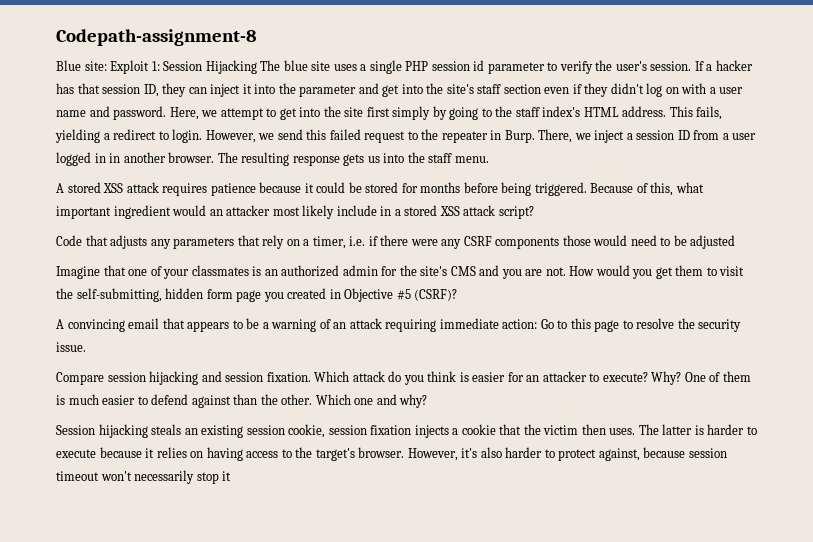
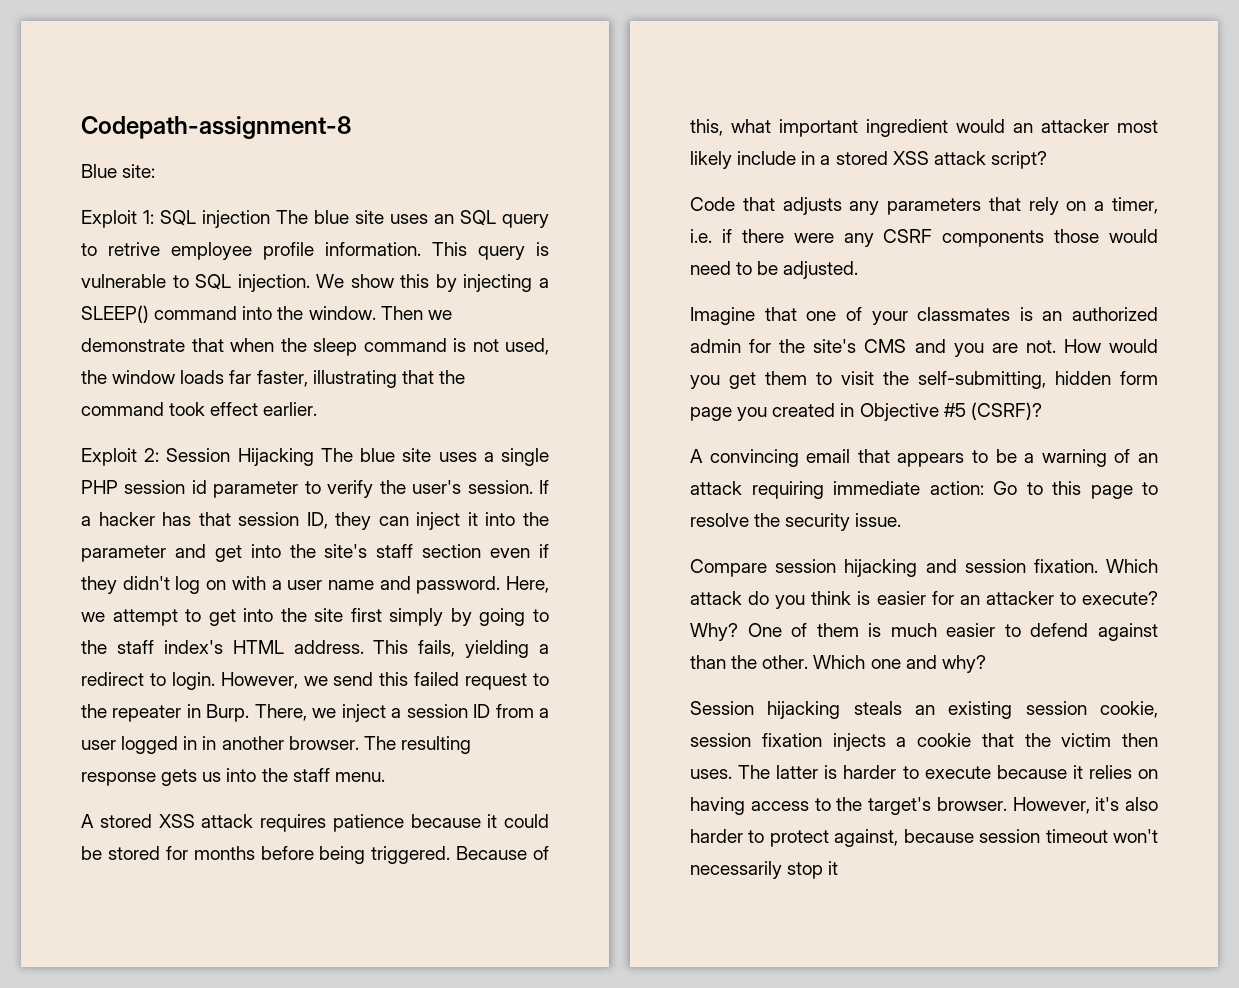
(107, 66) none -> (156, 171) //
(160, 66) none -> [160,210,549,228] [81,242,549,260] [81,274,549,292] [81,305,452,323] [81,338,549,356] [81,370,465,388] [81,402,318,416] [81,448,160,466] SQL injection The blue site uses an SQL query to retrive employee profile information. This query is vulnerable to SQL injection. We show this by injecting a SLEEP() command into the window. Then we demonstrate that when the sleep command is not used, the window loads far faster, illustrating that the command took effect earlier. // Exploit 2:
[690,235,736,249] adjusted -> [783,261,859,279] adjusted.

